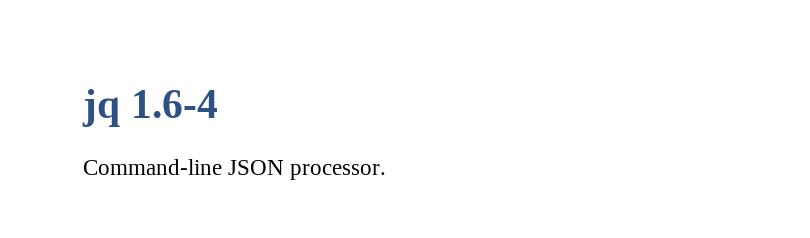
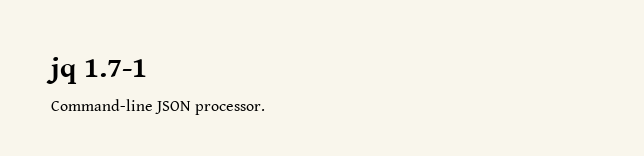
[131,90,219,118] 1.6-4 -> [84,59,147,77] 1.7-1

